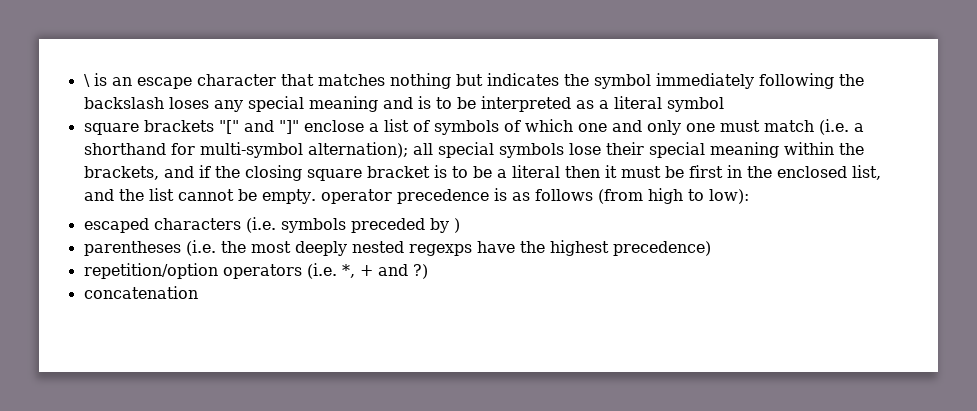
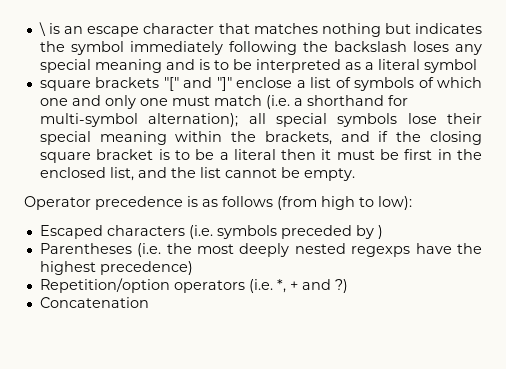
[320,189,392,204] operator -> [24,196,91,210] // Operator
[83,218,149,233] escaped -> [39,225,103,239] Escaped
[83,241,181,256] parentheses -> [39,243,132,254] Parentheses
[83,263,218,279] repetition/option -> [39,278,170,293] Repetition/option
[83,286,198,299] concatenation -> [39,297,149,308] Concatenation

